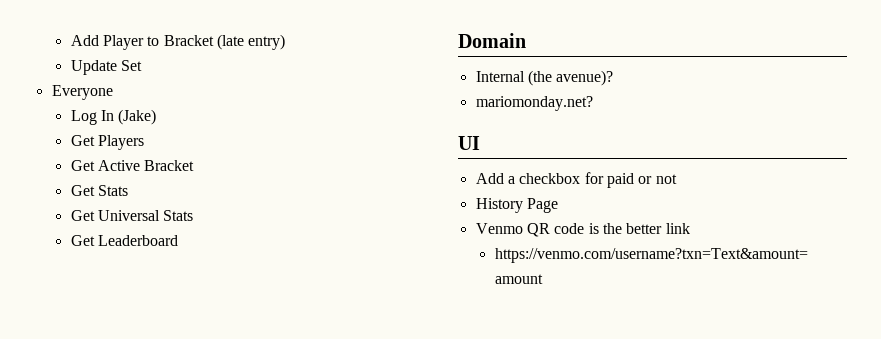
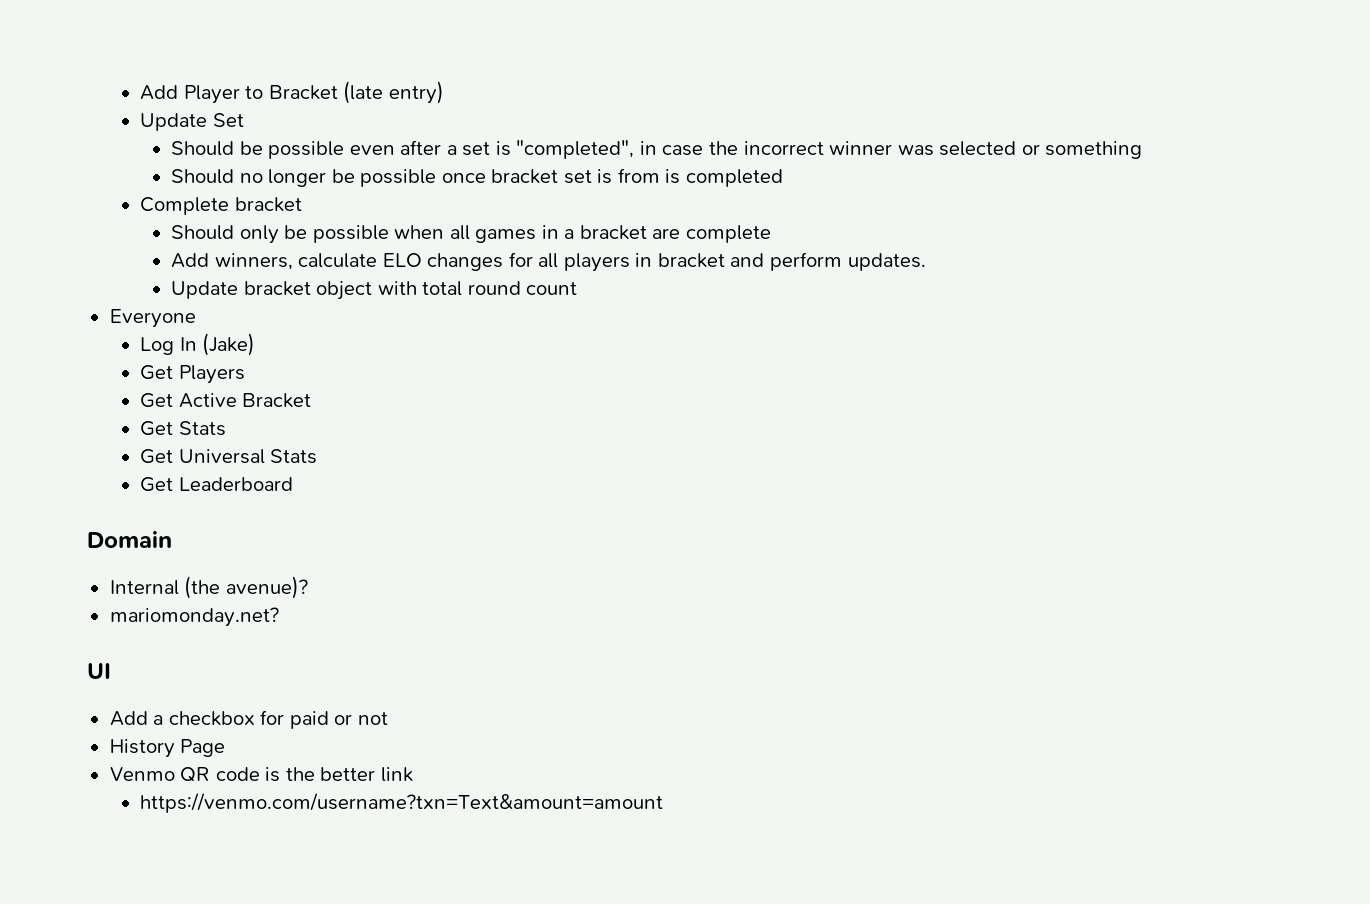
(143, 65) none -> [171,140,1143,159] [171,168,783,187] [140,197,302,215] [171,225,771,244] [171,252,926,272] [171,281,578,300] // Should be possible even after a set is "completed", in case the incorrect winner was selected or something // Should no longer be possible once bracket set is from is completed // Complete bracket // Should only be possible when all games in a bracket are complete // Add winners, calculate ELO changes for all players in bracket and perform updates. // Update bracket object with total round count

